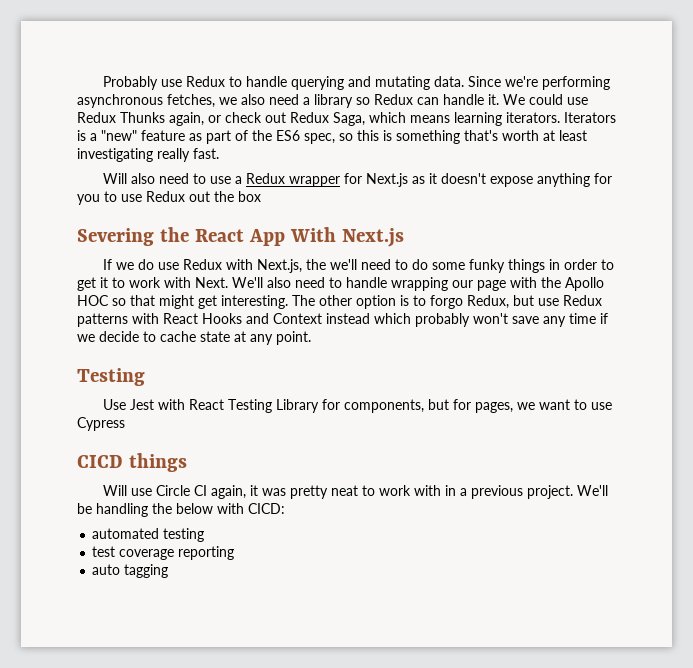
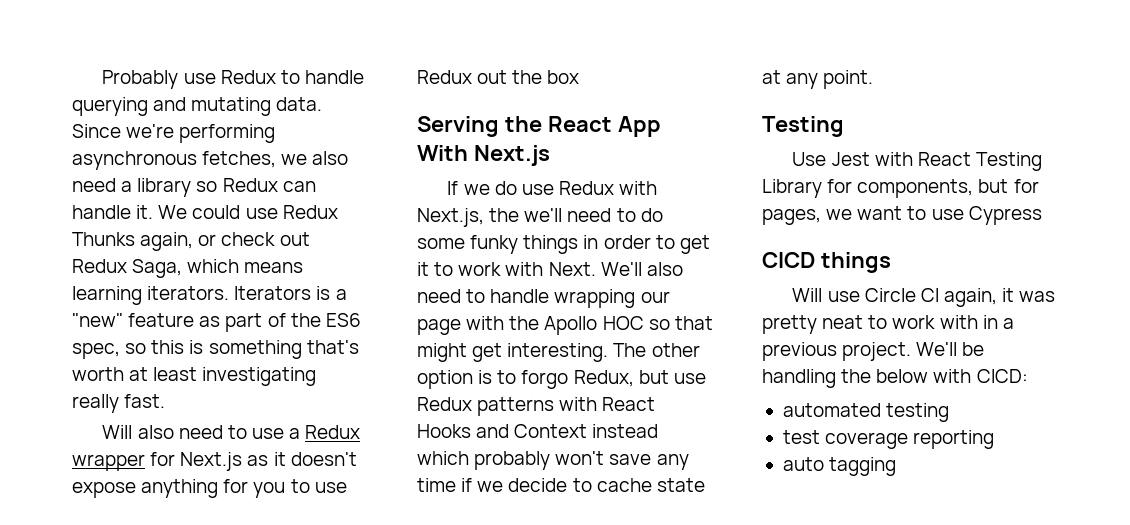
[77,228,154,246] Severing -> [417,116,499,137] Serving

